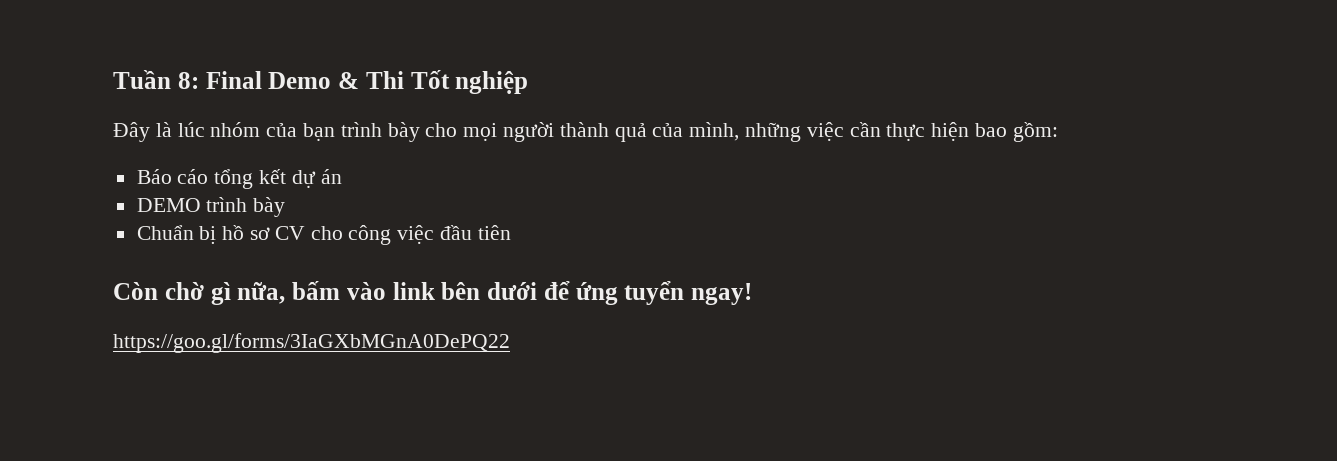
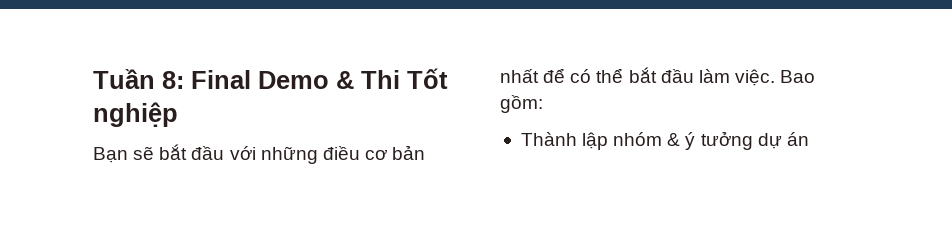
[113,122,1058,142] [136,169,342,189] [136,197,286,217] [136,225,511,245] [113,280,752,305] [113,333,510,353] Đây là lúc nhóm của bạn trình bày cho mọi người thành quả của mình, những việc cần thực hiện bao gồm: // Báo cáo tổng kết dự án // DEMO trình bày // Chuẩn bị hồ sơ CV cho công việc đầu tiên // Còn chờ gì nữa, bấm vào link bên dưới để ứng tuyển ngay! // https://goo.gl/forms/3IaGXbMGnA0DePQ22 -> [93,144,426,164] [500,67,816,86] [500,95,543,113] [520,131,809,150] Bạn sẽ bắt đầu với những điều cơ bản nhất để có thể bắt đầu làm việc. Bao gồm: // Thành lập nhóm & ý tưởng dự án

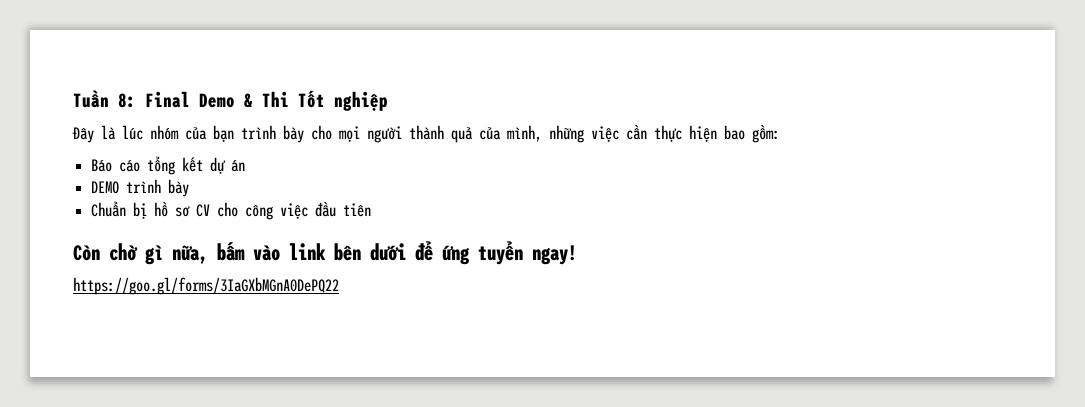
[93,144,426,164] [500,67,816,86] [500,95,543,113] [520,131,809,150] Bạn sẽ bắt đầu với những điều cơ bản nhất để có thể bắt đầu làm việc. Bao gồm: // Thành lập nhóm & ý tưởng dự án -> [72,125,780,143] [91,156,246,175] [91,179,190,197] [91,201,372,220] [73,241,577,265] [73,277,339,295] Đây là lúc nhóm của bạn trình bày cho mọi người thành quả của mình, những việc cần thực hiện bao gồm: // Báo cáo tổng kết dự án // DEMO trình bày // Chuẩn bị hồ sơ CV cho công việc đầu tiên // Còn chờ gì nữa, bấm vào link bên dưới để ứng tuyển ngay! // https://goo.gl/forms/3IaGXbMGnA0DePQ22

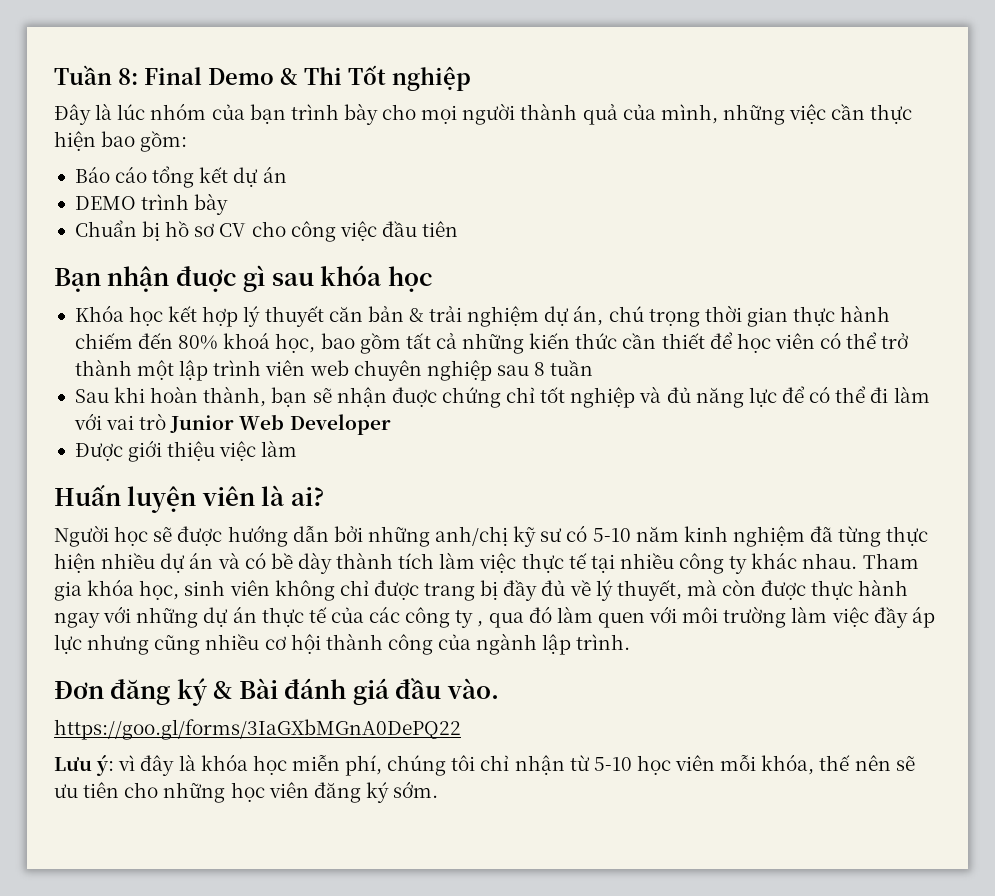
[73,241,577,265] [73,277,339,295] Còn chờ gì nữa, bấm vào link bên dưới để ứng tuyển ngay! // https://goo.gl/forms/3IaGXbMGnA0DePQ22 -> [54,265,433,292] [74,305,891,327] [74,332,909,354] [74,359,594,381] [74,386,930,408] [73,413,391,435] [74,440,298,462] [54,485,324,513] [54,525,929,547] [54,552,919,574] [54,579,909,601] [54,606,935,628] [54,633,631,655] [54,678,499,706] [54,719,461,740] [54,754,915,776] [54,781,439,803] Bạn nhận đuợc gì sau khóa học // Khóa học kết hợp lý thuyết căn bản & trải nghiệm dự án, chú trọng thời gian thực hành chiếm đến 80% khoá học, bao gồm tất cả những kiến thức cần thiết để học viên có thể trở thành một lập trình viên web chuyên nghiệp sau 8 tuần // Sau khi hoàn thành, bạn sẽ nhận đuợc chứng chỉ tốt nghiệp và đủ năng lực để có thể đi làm với vai trò Junior Web Developer // Được giới thiệu việc làm // Huấn luyện viên là ai? // Người học sẽ được hướng dẫn bởi những anh/chị kỹ sư có 5-10 năm kinh nghiệm đã từng thực hiện nhiều dự án và có bề dày thành tích làm việc thực tế tại nhiều công ty khác nhau. Tham gia khóa học, sinh viên không chỉ được trang bị đầy đủ về lý thuyết, mà còn được thực hành ngay với những dự án thực tế của các công ty , qua đó làm quen với môi trường làm việc đầy áp lực nhưng cũng nhiều cơ hội thành công của ngành lập trình. // Đơn đăng ký & Bài đánh giá đầu vào. // https://goo.gl/forms/3IaGXbMGnA0DePQ22 // Lưu ý: vì đây là khóa học miễn phí, chúng tôi chỉ nhận từ 5-10 học viên mỗi khóa, thế nên sẽ ưu tiên cho những học viên đăng ký sớm.

